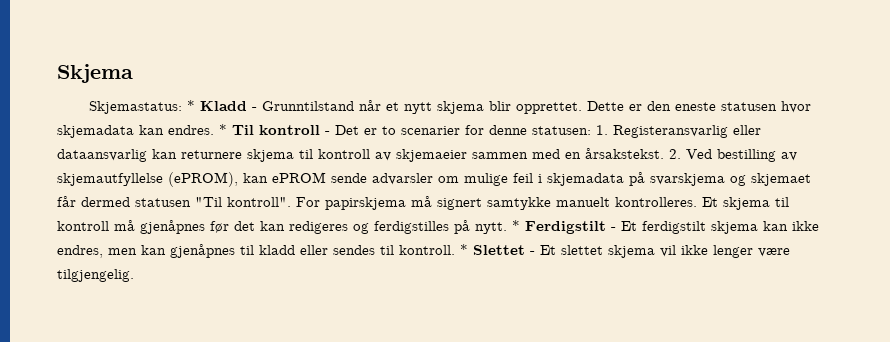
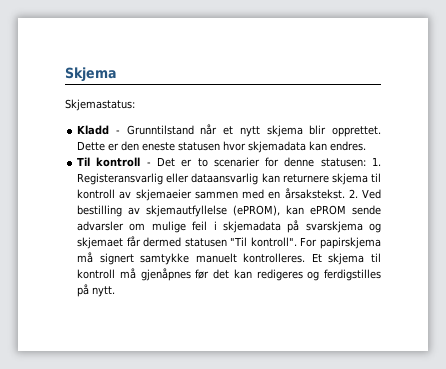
[186,100,195,111] * -> (135, 105) //
[219,124,227,135] * -> (367, 146) //
[512,220,819,234] [57,244,790,258] [57,269,134,282] * Ferdigstilt - Et ferdigstilt skjema kan ikke endres, men kan gjenåpnes til kladd eller sendes til kontroll. * Slettet - Et slettet skjema vil ikke lenger være tilgjengelig. -> (116, 291) none

